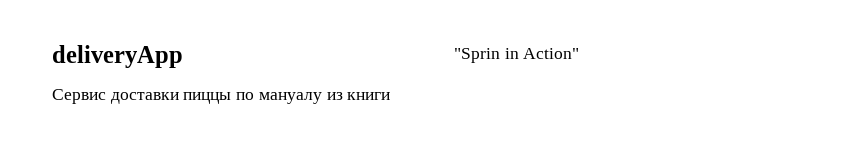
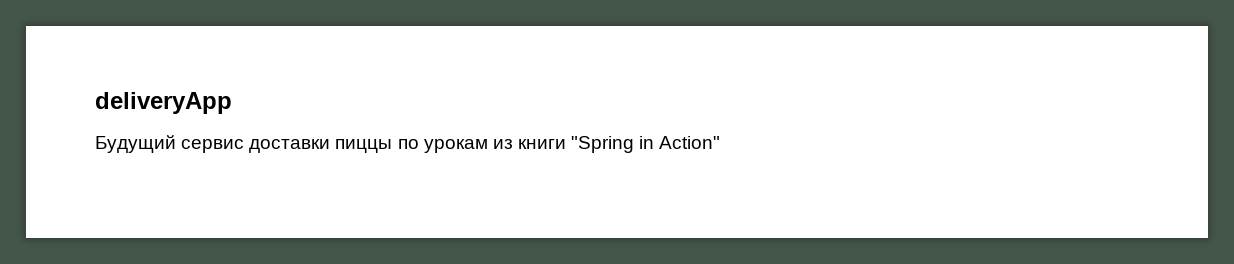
[52,89,106,104] Сервис -> [95,135,245,153] Будущий сервис
[258,92,322,104] мануалу -> [423,139,488,153] урокам
[454,48,500,63] "Sprin -> [571,136,635,153] "Spring

